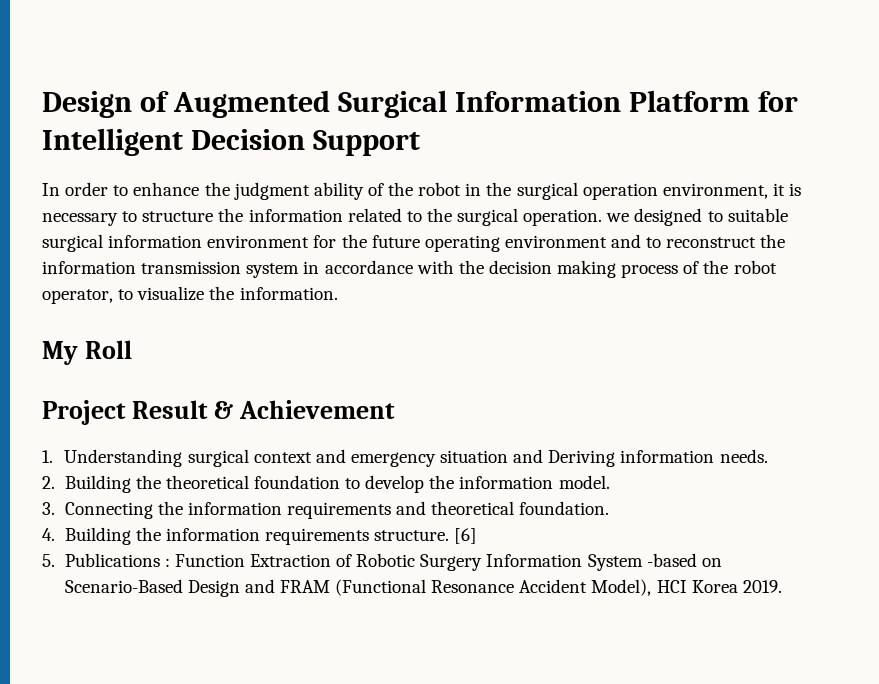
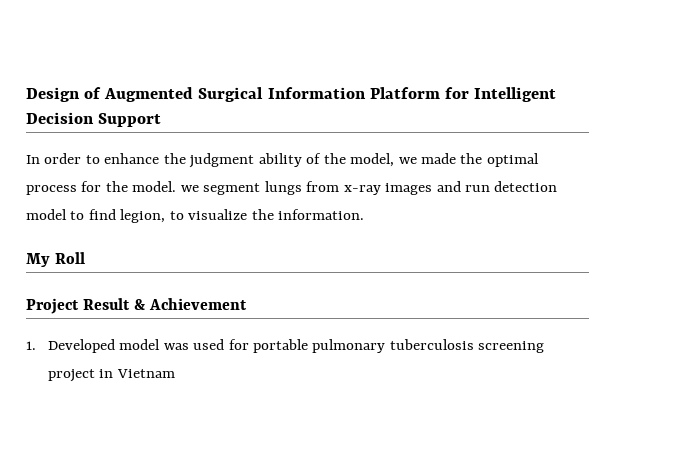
[418,182,802,200] [42,208,788,226] [42,234,786,252] [42,260,777,278] [42,289,113,304] robot in the surgical operation environment, it is necessary to structure the information related to the surgical operation. we designed to suitable surgical information environment for the future operating environment and to reconstruct the information transmission system in accordance with the decision making process of the robot operator, -> [350,153,539,167] [26,181,558,195] [26,209,166,223] model, we made the optimal process for the model. we segment lungs from x-ray images and run detection model to find legion,
[64,449,768,467] [42,475,610,493] [42,501,610,519] [42,527,478,545] [42,553,722,571] [64,579,782,597] Understanding surgical context and emergency situation and Deriving information needs. // 2. Building the theoretical foundation to develop the information model. // 3. Connecting the information requirements and theoretical foundation. // 4. Building the information requirements structure. [6] // 5. Publications : Function Extraction of Robotic Surgery Information System -based on Scenario-Based Design and FRAM (Functional Resonance Accident Model), HCI Korea 2019. -> [47,339,545,353] [47,369,175,382] Developed model was used for portable pulmonary tuberculosis screening project in Vietnam

